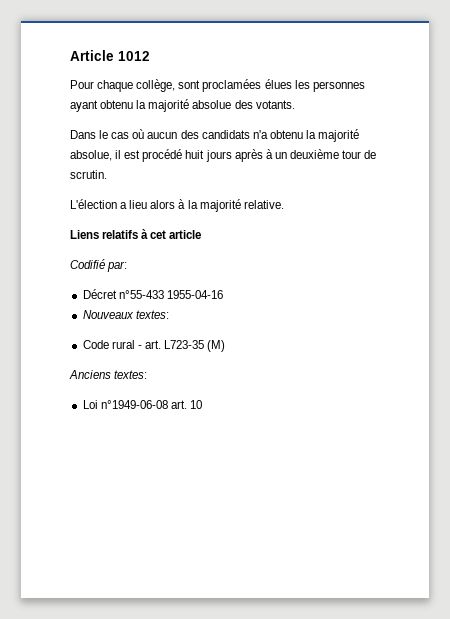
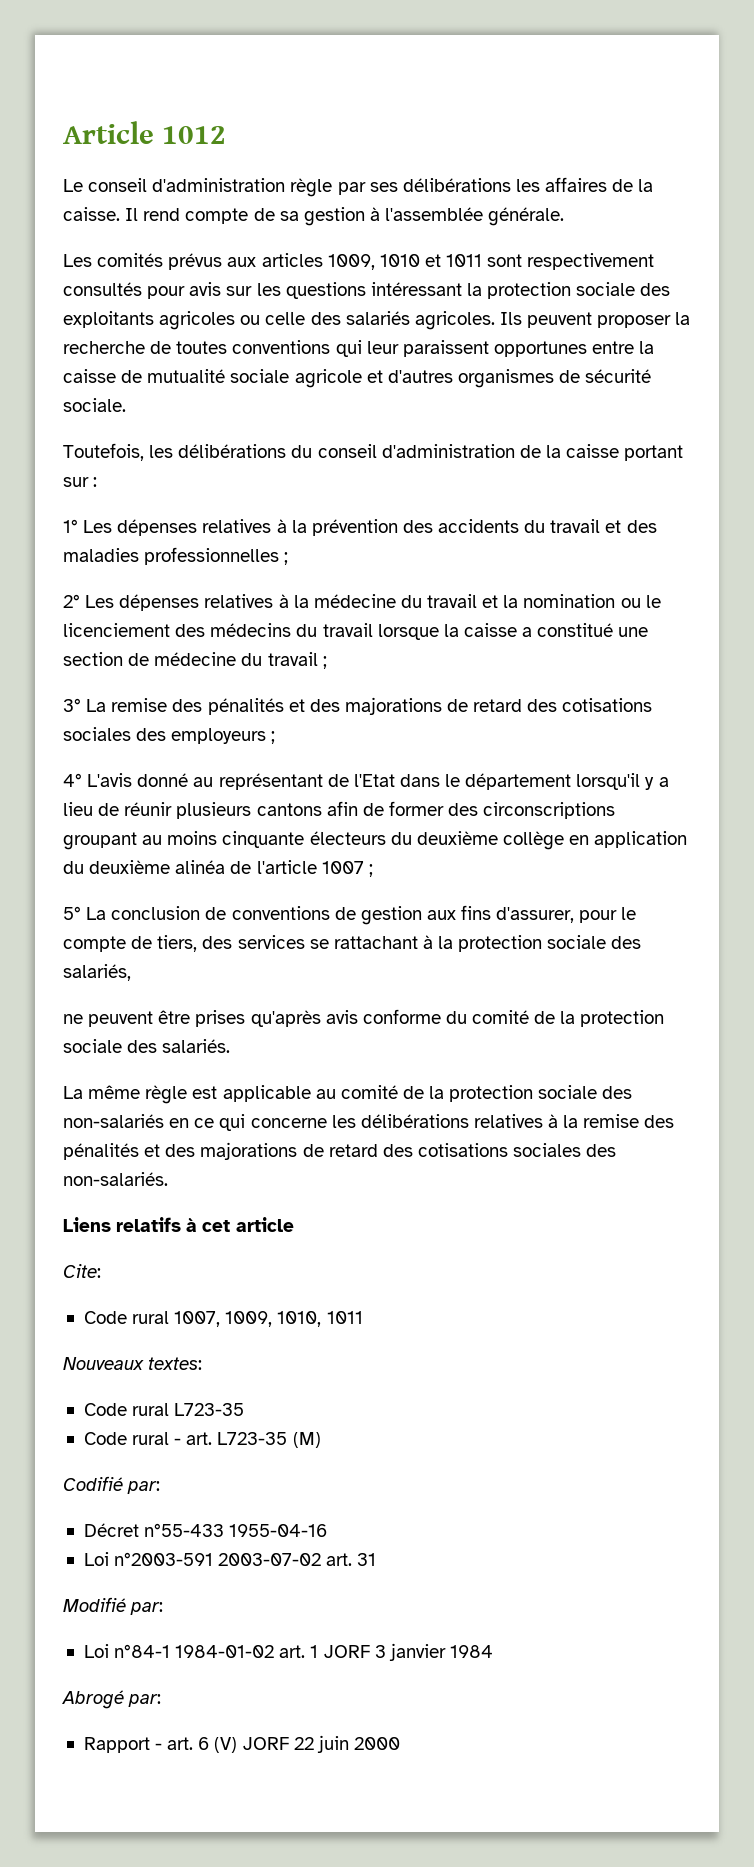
[70,79,365,92] [70,99,295,112] [70,129,360,142] [70,149,377,162] [70,170,107,179] [70,199,284,212] Pour chaque collège, sont proclamées élues les personnes ayant obtenu la majorité absolue des votants. // Dans le cas où aucun des candidats n'a obtenu la majorité absolue, il est procédé huit jours après à un deuxième tour de scrutin. // L'élection a lieu alors à la majorité relative. -> [63,177,654,197] [63,207,565,226] [63,253,655,270] [63,282,671,299] [63,311,691,330] [63,340,655,357] [63,369,652,388] [63,398,126,412] [63,443,684,461] [63,477,98,487] [63,519,657,536] [63,547,289,565] [63,594,661,611] [63,623,649,640] [63,652,327,669] [63,697,653,715] [63,727,276,744] [63,773,669,790] [63,801,616,819] [63,831,688,850] [63,860,373,877] [63,905,637,925] [63,935,642,952] [63,964,131,981] [63,1009,665,1027] [63,1039,231,1053] [63,1085,633,1104] [63,1114,675,1131] [63,1142,617,1160] [63,1172,168,1186] Le conseil d'administration règle par ses délibérations les affaires de la caisse. Il rend compte de sa gestion à l'assemblée générale. // Les comités prévus aux articles 1009, 1010 et 1011 sont respectivement consultés pour avis sur les questions intéressant la protection sociale des exploitants agricoles ou celle des salariés agricoles. Ils peuvent proposer la recherche de toutes conventions qui leur paraissent opportunes entre la caisse de mutualité sociale agricole et d'autres organismes de sécurité sociale. // Toutefois, les délibérations du conseil d'administration de la caisse portant sur : // 1° Les dépenses relatives à la prévention des accidents du travail et des maladies professionnelles ; // 2° Les dépenses relatives à la médecine du travail et la nomination ou le licenciement des médecins du travail lorsque la caisse a constitué une section de médecine du travail ; // 3° La remise des pénalités et des majorations de retard des cotisations sociales des employeurs ; // 4° L'avis donné au représentant de l'Etat dans le département lorsqu'il y a lieu de réunir plusieurs cantons afin de former des circonscriptions groupant au moins cinquante électeurs du deuxième collège en application du deuxième alinéa de l'article 1007 ; // 5° La conclusion de conventions de gestion aux fins d'assurer, pour le compte de tiers, des services se rattachant à la protection sociale des salariés, // ne peuvent être prises qu'après avis conforme du comité de la protection sociale des salariés. // La même règle est applicable au comité de la protection sociale des non-salariés en ce qui concerne les délibérations relatives à la remise des pénalités et des majorations de retard des cotisations sociales des non-salariés.
(202, 234) none -> [63,1264,101,1278] [83,1311,363,1327] [63,1357,203,1370] [83,1403,245,1416] [83,1432,321,1448] // Cite: // Code rural 1007, 1009, 1010, 1011 // Nouveaux textes: // Code rural L723-35 // Code rural - art. L723-35 (M)
[82,310,169,319] [82,340,226,352] [69,370,148,379] [82,400,202,409] Nouveaux textes: // Code rural - art. L723-35 (M) // Anciens textes: // Loi n°1949-06-08 art. 10 -> [83,1552,377,1566] [63,1597,164,1615] [83,1643,493,1661] [62,1690,162,1709] [83,1735,400,1753] Loi n°2003-591 2003-07-02 art. 31 // Modifié par: // Loi n°84-1 1984-01-02 art. 1 JORF 3 janvier 1984 // Abrogé par: // Rapport - art. 6 (V) JORF 22 juin 2000

